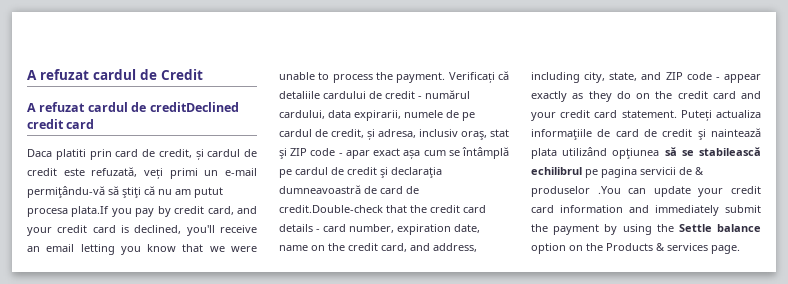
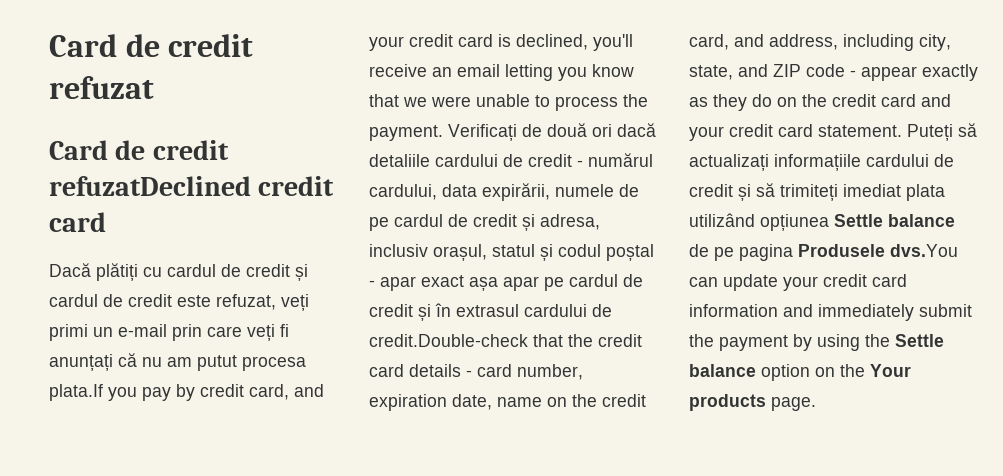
[27,69,203,80] [27,102,239,112] [27,119,95,129] [27,149,192,160] A refuzat cardul de Credit // A refuzat cardul de creditDeclined credit card // Daca platiti prin card de credit, -> [49,34,254,57] [49,76,154,99] [49,140,229,160] [49,176,335,196] [49,212,106,232] [49,263,290,281] Card de credit refuzat // Card de credit refuzatDeclined credit card // Dacă plătiți cu cardul de credit
[91,167,138,177] refuzată, -> [216,294,276,310] refuzat,
[27,186,141,198] permiţându-vă să ştiţi -> [172,324,289,341] [49,354,113,371] prin care veți fi anunțați
[498,71,509,80] că -> [522,123,656,137] de două ori dacă
[354,110,401,121] expirarii, -> [482,183,550,201] expirării,
[331,129,364,138] credit, -> [473,214,517,227] credit
[461,129,509,140] [279,148,336,159] oraş, stat şi ZIP code -> [433,244,654,261] orașul, statul și codul poștal
[423,147,509,159] [279,167,442,178] [279,185,403,194] cum se întâmplă pe cardul de credit şi declaraţia dumneavoastră de card -> [503,274,643,291] [369,303,587,321] apar pe cardul de credit și în extrasul cardului
[716,110,761,118] [531,128,761,140] [531,147,761,159] [531,167,704,178] [531,186,621,197] actualiza informaţiile de card de credit şi naintează plata utilizând opţiunea să se stabilească echilibrul pe pagina servicii de & produselor .You -> [958,123,977,137] [689,154,954,171] [689,183,945,201] [689,213,955,231] [689,244,958,261] să actualizați informațiile cardului de credit și să trimiteți imediat plata utilizând opțiunea Settle balance de pe pagina Produsele dvs.You
[606,243,708,251] Products & services -> [870,364,911,377] [689,394,766,411] Your products

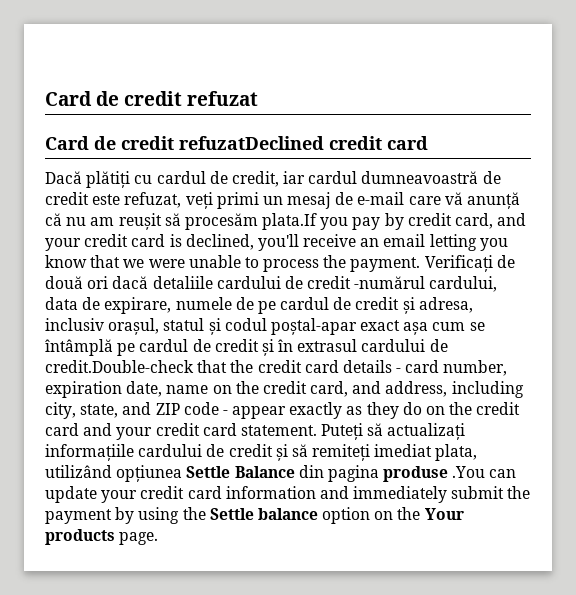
[246,264,308,281] [49,294,98,307] credit și cardul -> [231,171,479,187] credit, iar cardul dumneavoastră
[118,324,289,341] [49,353,306,371] e-mail prin care veți fi anunțați că nu am putut procesa -> [287,192,521,209] [45,213,258,230] mesaj de e-mail care vă anunță că nu am reușit să procesăm
[577,153,653,167] [369,183,550,201] - numărul cardului, data expirării, -> [354,276,498,292] [45,297,172,314] -numărul cardului, data de expirare,
[606,244,654,261] [369,275,539,291] poștal - apar exact așa apar -> [270,318,485,335] [45,339,113,356] poștal-apar exact așa cum se întâmplă
[780,184,945,201] [689,213,955,231] [689,244,958,261] trimiteți imediat plata utilizând opțiunea Settle balance de pe pagina Produsele dvs.You -> [312,444,478,461] [45,465,486,482] remiteți imediat plata, utilizând opțiunea Settle Balance din pagina produse .You

